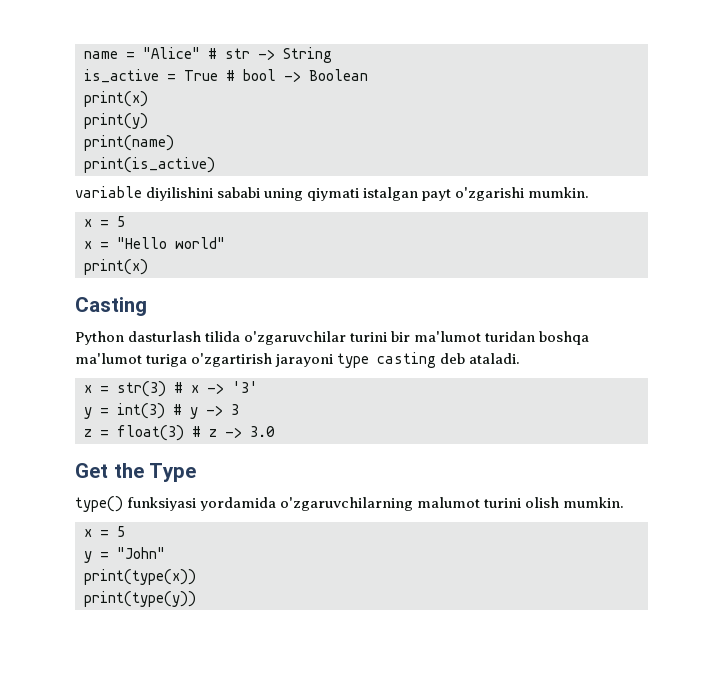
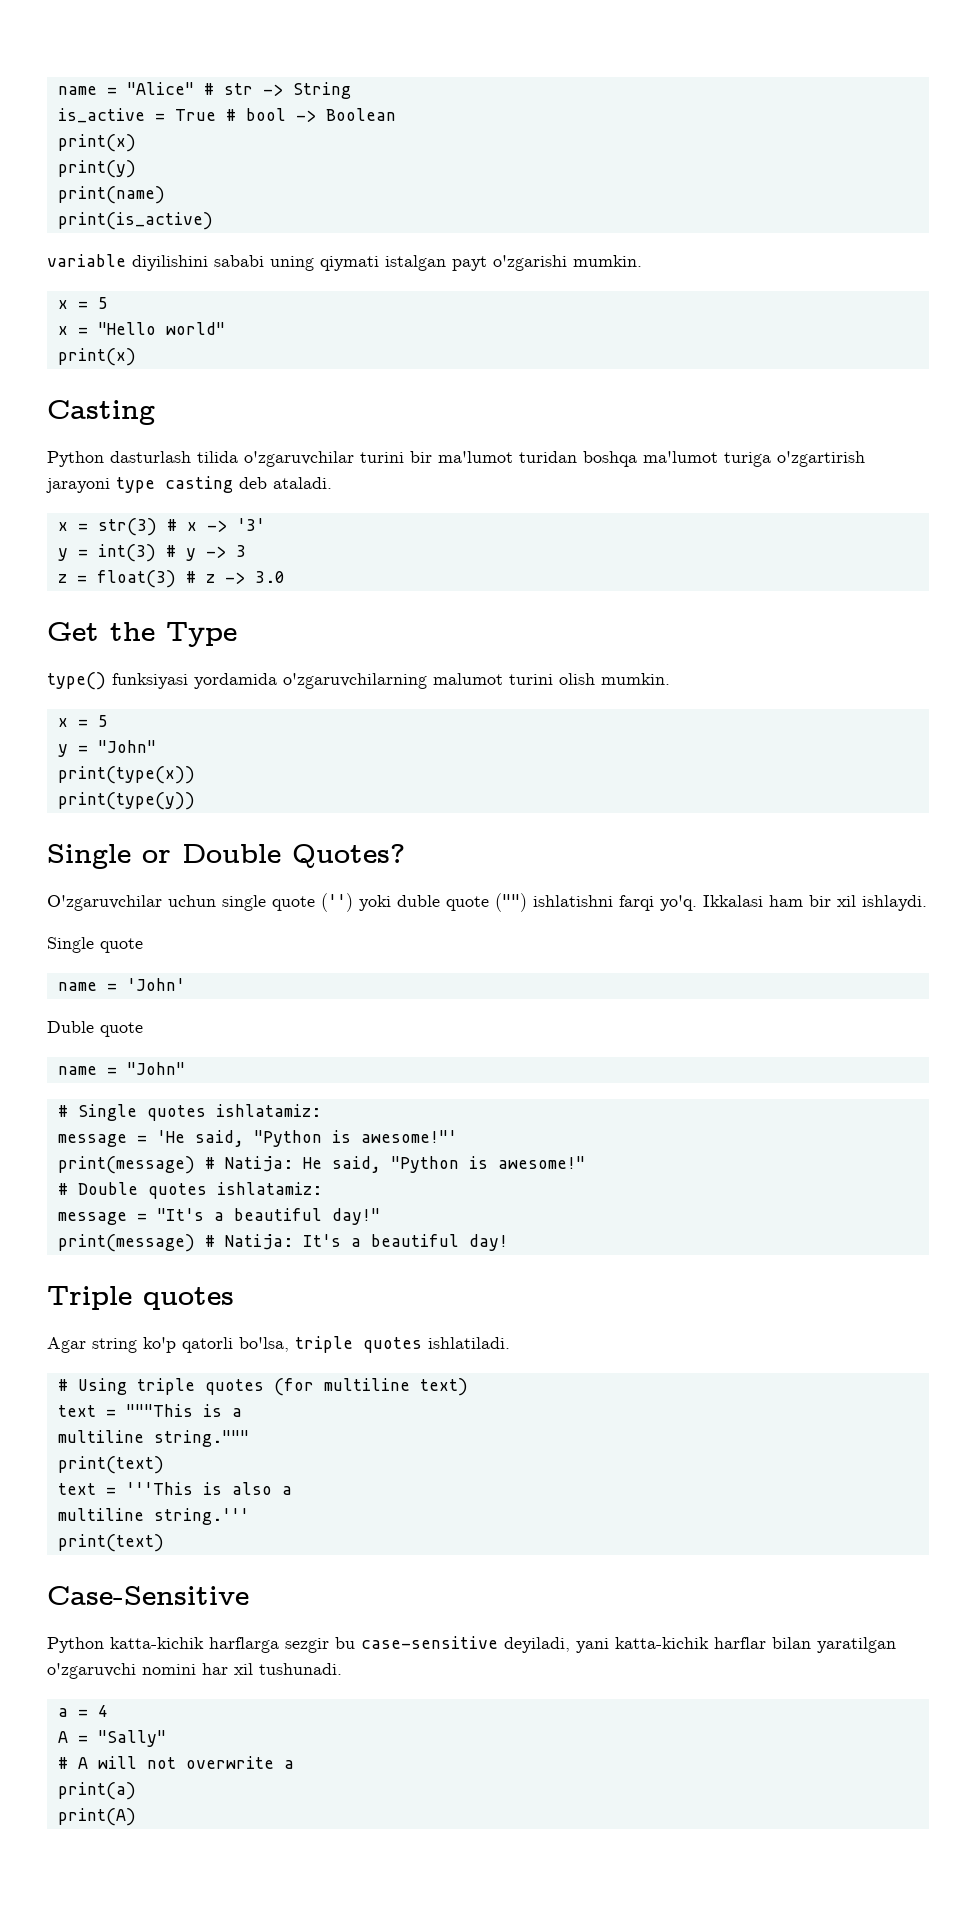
(196, 599) none -> [47,844,405,869] [47,893,927,912] [47,937,143,953] [57,978,185,991] [47,1021,143,1037] [57,1062,185,1075] [57,1104,321,1121] [57,1130,457,1147] [57,1156,585,1174] [57,1182,322,1199] [57,1208,380,1225] [57,1234,508,1252] [47,1286,234,1310] [47,1336,510,1353] [57,1378,468,1396] [57,1404,242,1417] [57,1430,249,1447] [57,1456,164,1474] [57,1482,292,1495] [57,1508,249,1525] [57,1534,164,1552] [47,1586,249,1605] [47,1636,896,1653] [47,1663,342,1679] [57,1705,108,1717] [57,1730,166,1747] [57,1756,294,1769] [57,1782,136,1800] [57,1808,136,1826] // Single or Double Quotes? // O'zgaruvchilar uchun single quote ('') yoki duble quote ("") ishlatishni farqi yo'q. Ikkalasi ham bir xil ishlaydi. // Single quote // name = 'John' // Duble quote // name = "John" // # Single quotes ishlatamiz: // message = 'He said, "Python is awesome!"' // print(message) # Natija: He said, "Python is awesome!" // # Double quotes ishlatamiz: // message = "It's a beautiful day!" // print(message) # Natija: It's a beautiful day! // Triple quotes // Agar string ko'p qatorli bo'lsa, triple quotes ishlatiladi. // # Using triple quotes (for multiline text) // text = """This is a // multiline string.""" // print(text) // text = '''This is also a // multiline string.''' // print(text) // Case-Sensitive // Python katta-kichik harflarga sezgir bu case-sensitive deyiladi, yani katta-kichik harflar bilan yaratilgan o'zgaruvchi nomini har xil tushunadi. // a = 4 // A = "Sally" // # A will not overwrite a // print(a) // print(A)

